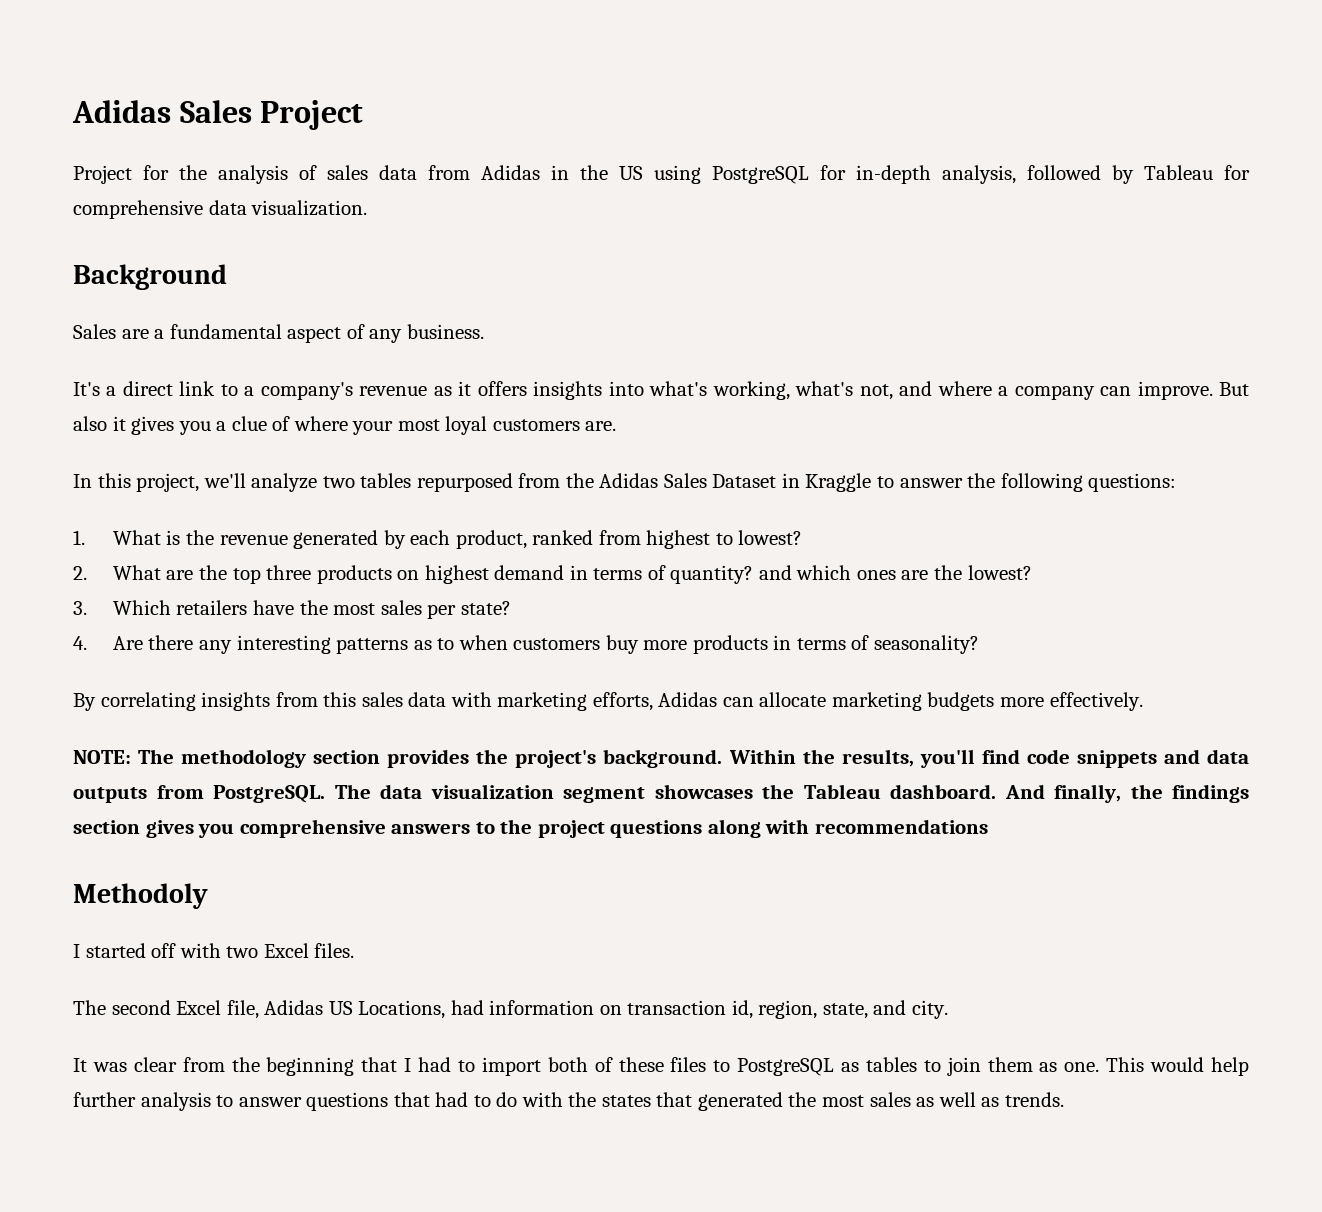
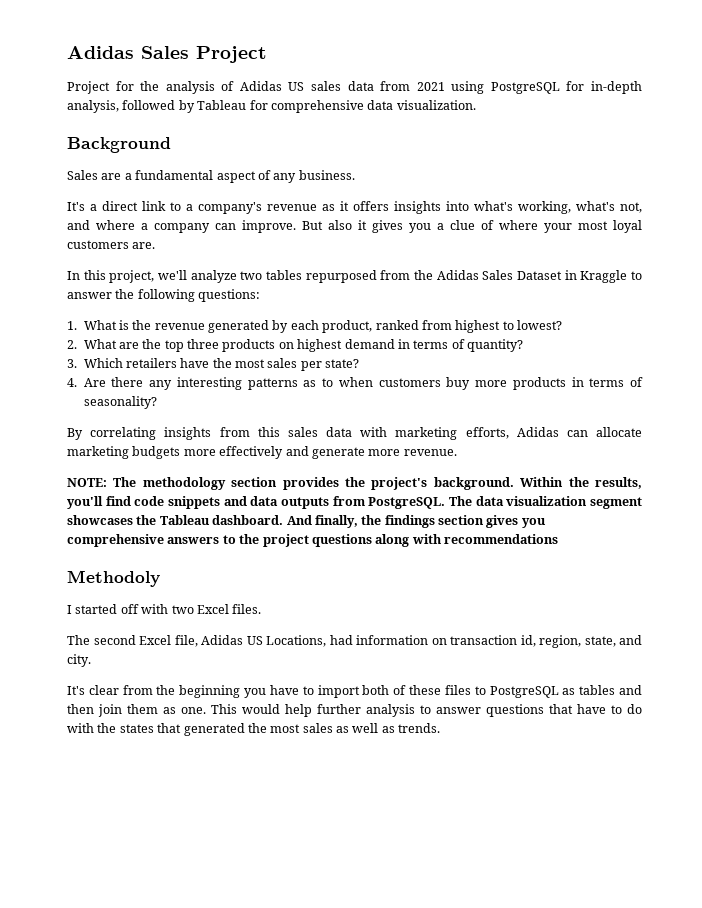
(317, 172) none -> [239,81,305,91] Adidas US
[481,165,643,180] Adidas in the US -> [416,82,445,91] 2021
[758,565,1032,580] and which ones are the lowest? -> (524, 345) none
[1049,692,1143,711] effectively. -> [219,446,457,459] effectively and generate more revenue.
[73,1058,127,1072] It was -> [67,686,85,695] It's
[361,1057,452,1072] that I had -> [244,685,299,698] you have
[923,1060,941,1072] to -> [619,685,642,695] [67,704,94,714] and then
[435,1092,469,1107] had -> [577,704,606,714] have

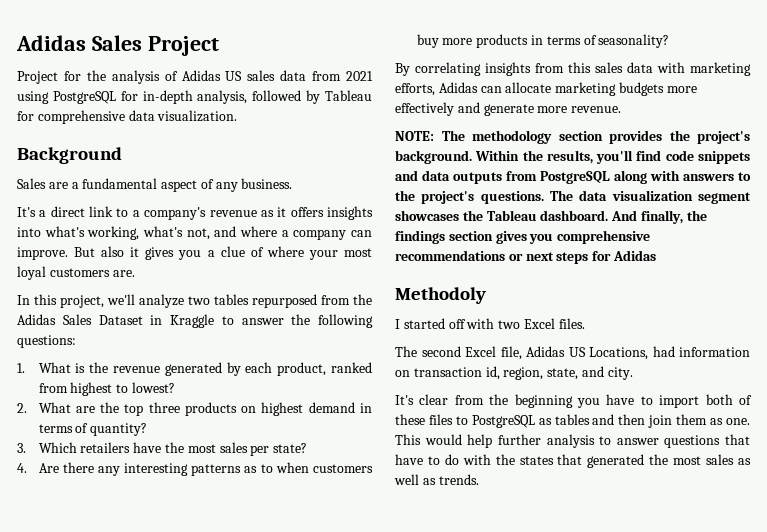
[368,497,446,509] PostgreSQL. -> [540,170,751,184] [395,190,544,204] PostgreSQL along with answers to the project's questions.
[167,534,558,547] answers to the project questions along with recommendations -> [395,250,656,264] recommendations or next steps for Adidas

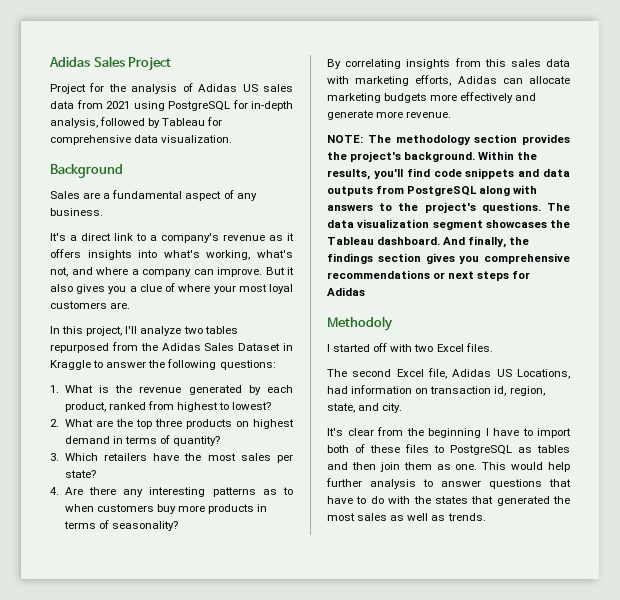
[101,246,140,257] also it -> [287,267,294,275] [50,284,73,292] it also
[107,294,135,305] we'll -> [125,326,138,334] I'll
[577,398,600,408] you -> [485,428,489,436] I

